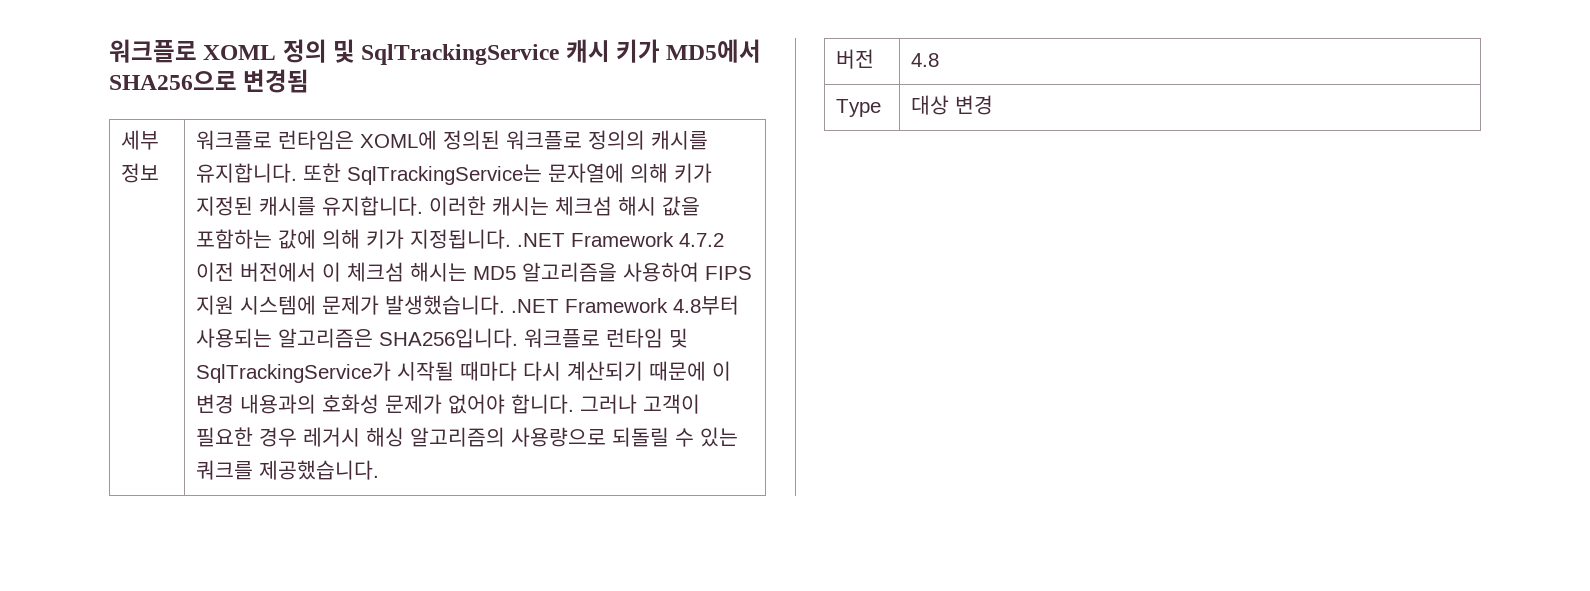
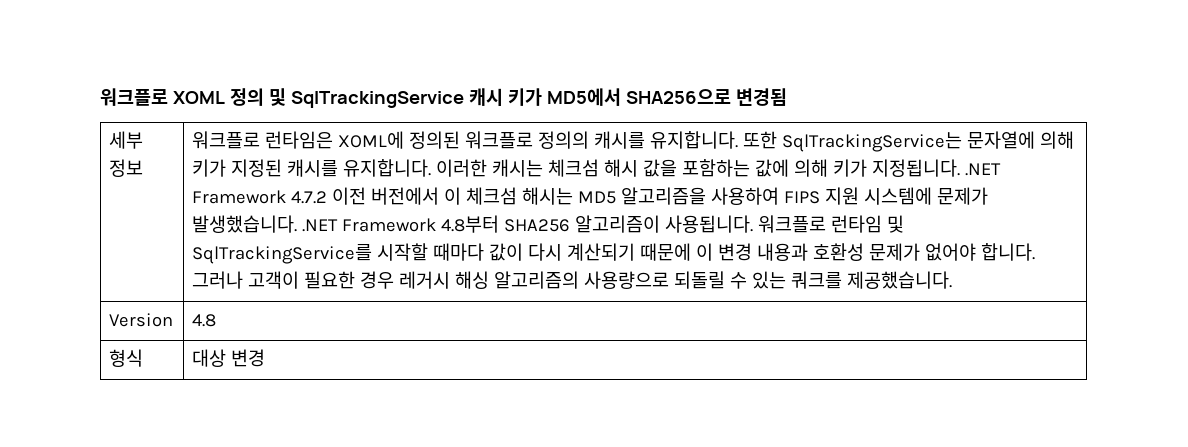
[195,328,688,348] [195,361,517,383] 사용되는 알고리즘은 SHA256입니다. 워크플로 런타임 및 SqlTrackingService가 시작될 때마다 -> [503,215,904,233] [191,243,523,264] SHA256 알고리즘이 사용됩니다. 워크플로 런타임 및 SqlTrackingService를 시작할 때마다 값이
[239,394,379,414] 내용과의 호화성 -> [756,243,864,261] 내용과 호환성
[835,49,874,69] 버전 -> [108,313,173,327] Version
[835,99,881,117] Type -> [108,349,143,367] 형식

